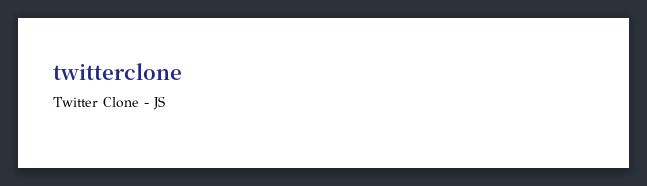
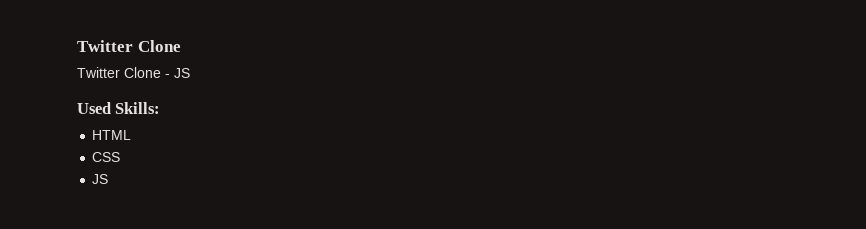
[53,63,182,80] twitterclone -> [77,40,181,52] Twitter Clone
(165, 103) none -> [77,102,161,114] [92,130,132,140] [92,152,121,162] [92,174,109,184] // Used Skills: // HTML // CSS // JS

